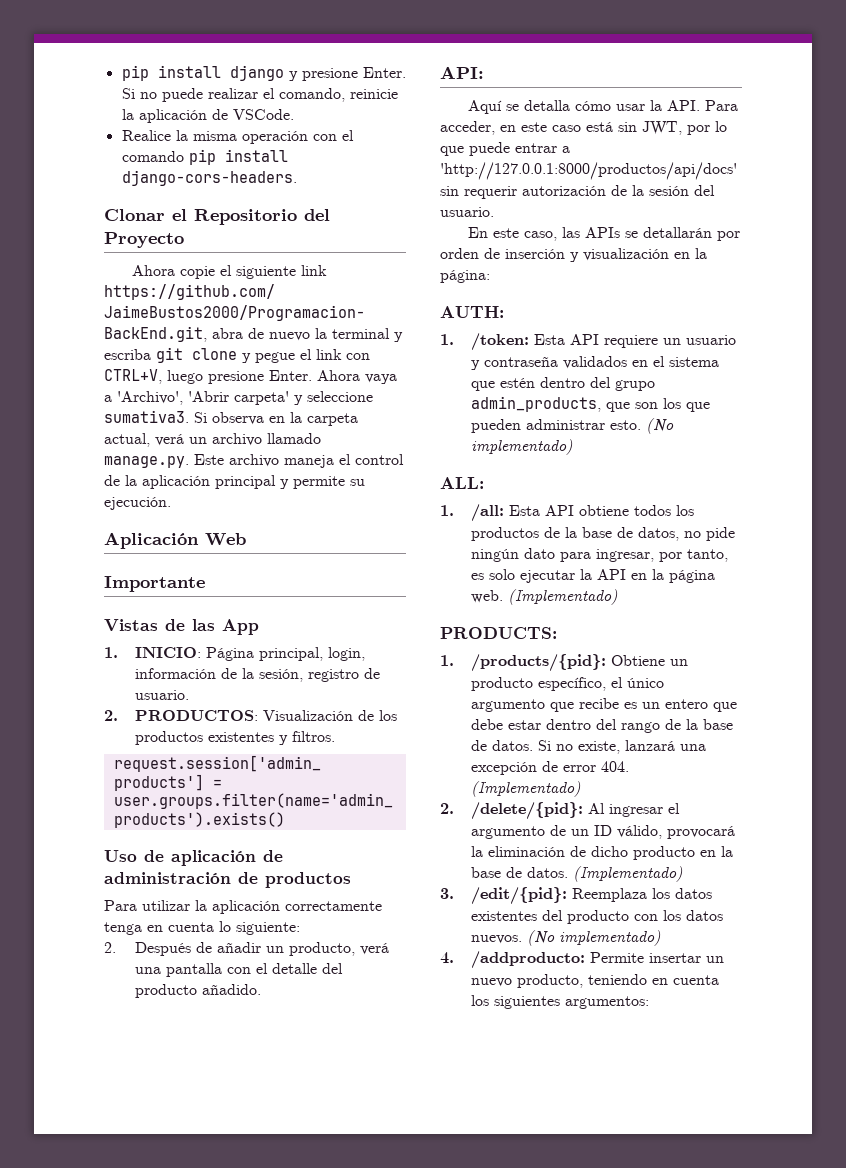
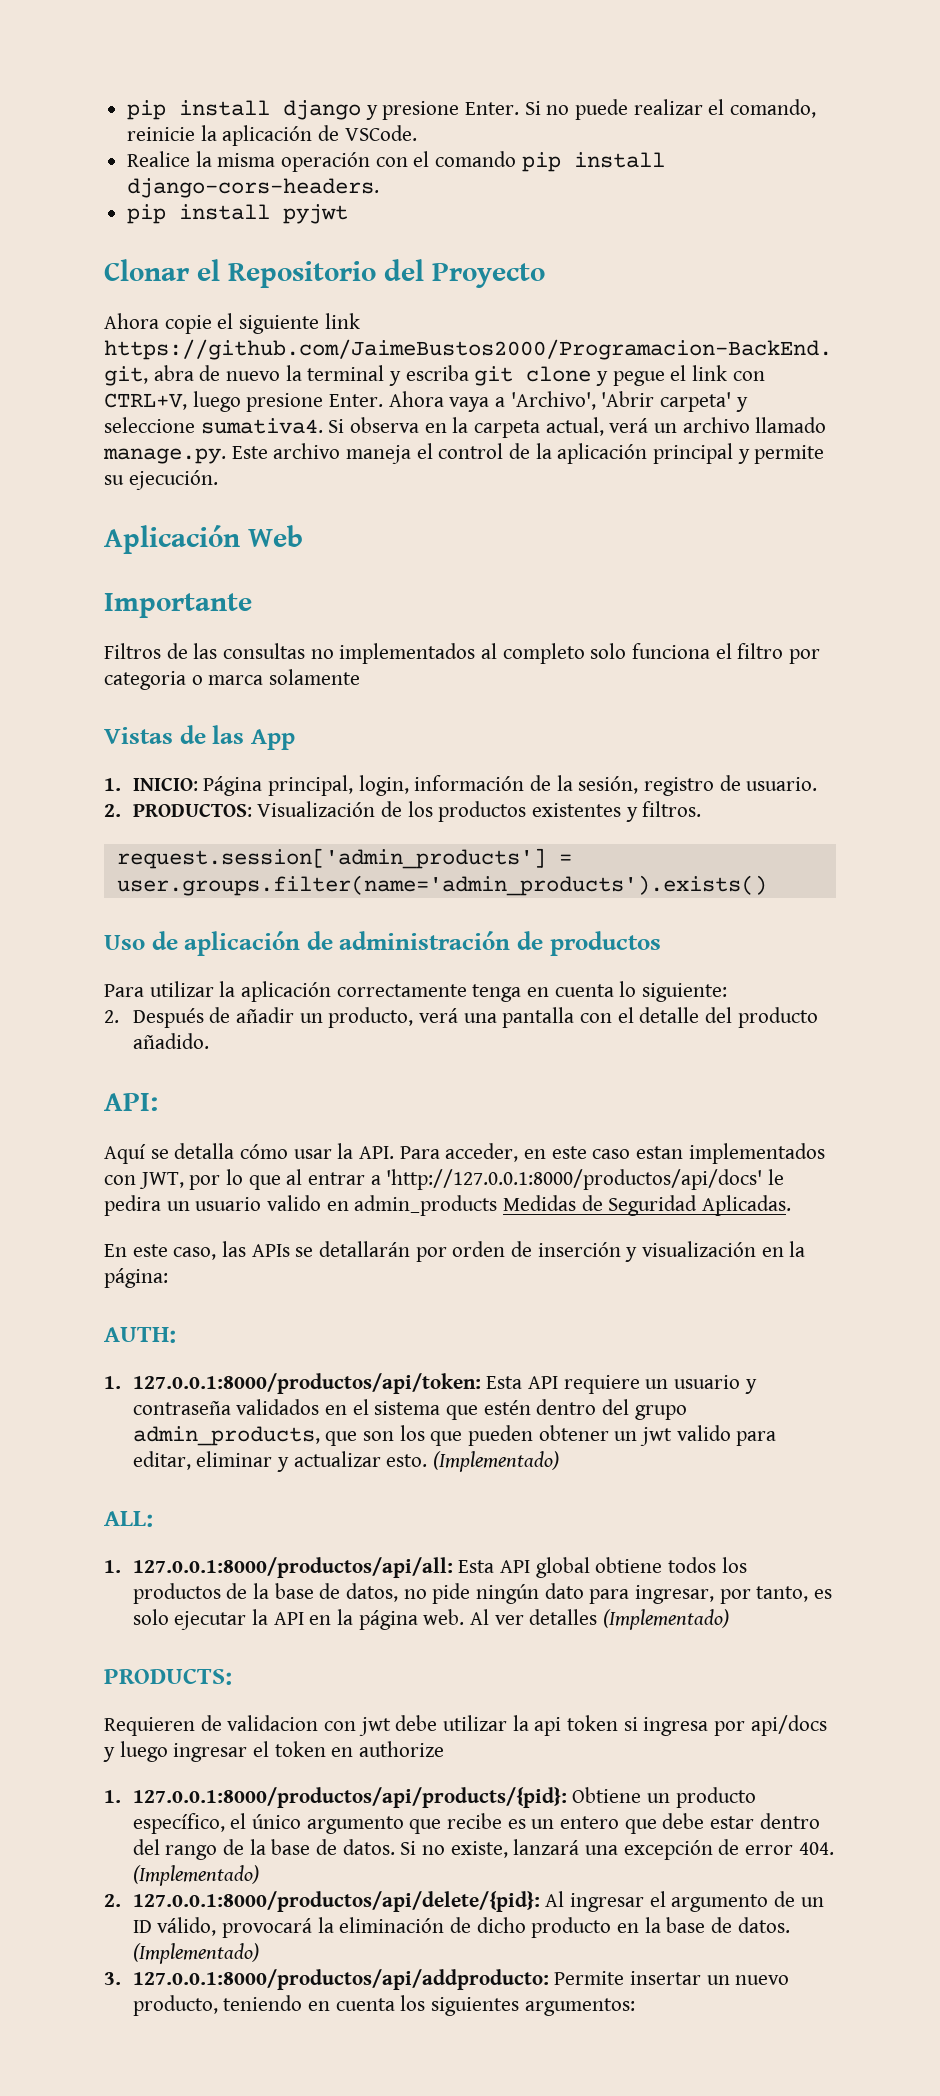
(297, 178) none -> [127,204,349,224] // pip install pyjwt
[104,410,189,423] sumativa3. -> [200,418,323,434] sumativa4.
(205, 584) none -> [104,643,821,664] [104,669,361,690] // Filtros de las consultas no implementados al completo solo funciona el filtro por categoria o marca solamente
[586,122,637,132] está sin -> [636,1143,825,1164] [104,1175,136,1185] estan implementados con
[469,142,510,156] puede -> [286,1169,303,1185] al
[440,185,715,199] [440,207,494,217] sin requerir autorización de la sesión del usuario. -> [768,1169,785,1185] [104,1195,792,1216] le pedira un usuario valido en admin_products Medidas de Seguridad Aplicadas.
[471,333,530,351] /token: -> [132,1373,481,1394] 127.0.0.1:8000/productos/api/token:
[526,418,675,434] [471,439,574,455] administrar esto. (No implementado) -> [538,1425,777,1446] [132,1451,560,1472] obtener un jwt valido para editar, eliminar y actualizar esto. (Implementado)
[471,504,575,522] /all: Esta API -> [132,1557,590,1578] 127.0.0.1:8000/productos/api/all: Esta API global
(504, 596) none -> [470,1609,598,1625] Al ver detalles
[440,654,607,672] // 1. /products/{pid}: -> [104,1715,827,1736] [103,1741,445,1762] [104,1787,567,1808] // Requieren de validacion con jwt debe utilizar la api token si ingresa por api/docs y luego ingresar el token en authorize // 1. 127.0.0.1:8000/productos/api/products/{pid}:
[471,802,584,820] /delete/{pid}: -> [132,1891,540,1912] 127.0.0.1:8000/productos/api/delete/{pid}:
[471,887,713,905] [471,910,724,924] [471,930,662,946] [440,951,586,969] /edit/{pid}: Reemplaza los datos existentes del producto con los datos nuevos. (No implementado) // 4. /addproducto: -> [132,1969,549,1990] 127.0.0.1:8000/productos/api/addproducto:

